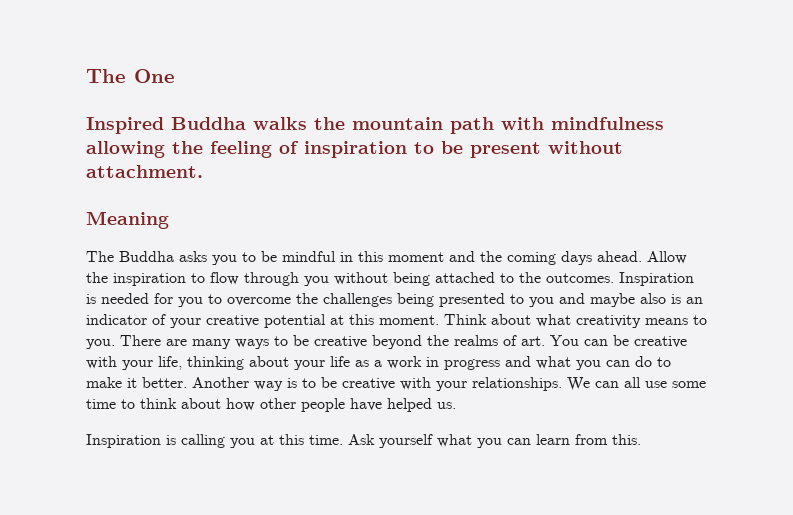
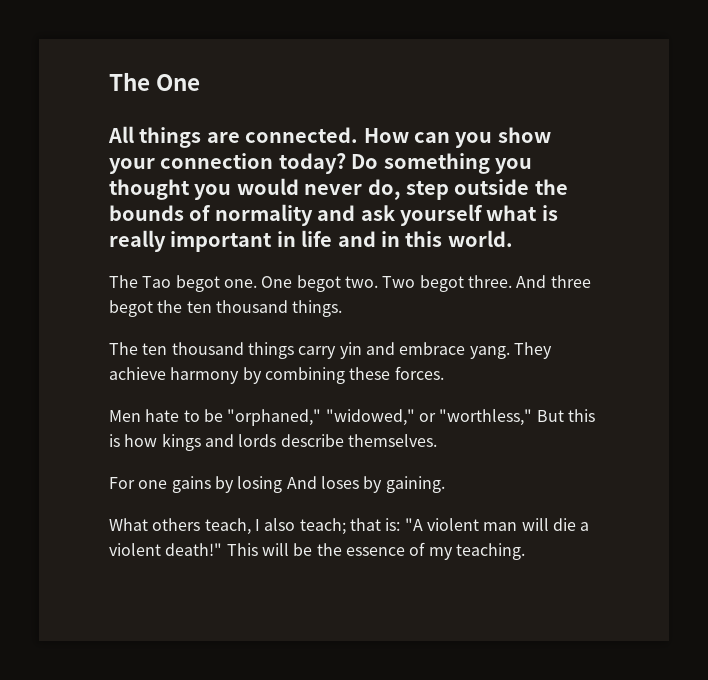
[86,117,664,134] [86,141,623,158] [86,165,203,178] [86,211,169,229] [86,251,687,265] [86,272,694,286] [86,293,703,307] [86,314,707,328] [86,335,687,349] [86,356,671,370] [86,377,706,391] [86,398,456,412] [86,434,641,448] Inspired Buddha walks the mountain path with mindfulness allowing the feeling of inspiration to be present without attachment. // Meaning // The Buddha asks you to be mindful in this moment and the coming days ahead. Allow the inspiration to flow through you without being attached to the outcomes. Inspiration is needed for you to overcome the challenges being presented to you and maybe also is an indicator of your creative potential at this moment. Think about what creativity means to you. There are many ways to be creative beyond the realms of art. You can be creative with your life, thinking about your life as a work in progress and what you can do to make it better. Another way is to be creative with your relationships. We can all use some time to think about how other people have helped us. // Inspiration is calling you at this time. Ask yourself what you can learn from this. -> [108,126,551,148] [109,153,532,174] [109,178,568,200] [109,204,558,226] [109,230,513,252] [109,275,591,292] [109,300,343,317] [109,342,552,359] [109,366,444,384] [109,409,595,426] [109,433,437,451] [109,476,445,493] [109,518,590,535] [109,542,525,560] All things are connected. How can you show your connection today? Do something you thought you would never do, step outside the bounds of normality and ask yourself what is really important in life and in this world. // The Tao begot one. One begot two. Two begot three. And three begot the ten thousand things. // The ten thousand things carry yin and embrace yang. They achieve harmony by combining these forces. // Men hate to be "orphaned," "widowed," or "worthless," But this is how kings and lords describe themselves. // For one gains by losing And loses by gaining. // What others teach, I also teach; that is: "A violent man will die a violent death!" This will be the essence of my teaching.

